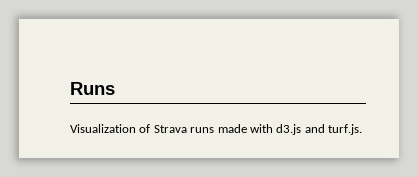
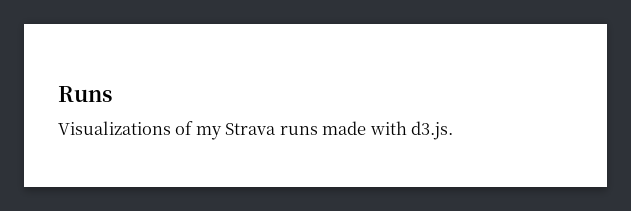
[70,124,151,133] Visualization of -> [58,121,222,140] Visualizations of my
[276,124,362,135] d3.js and turf.js. -> [411,121,454,140] d3.js.

